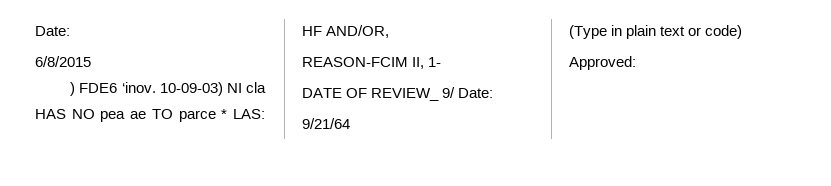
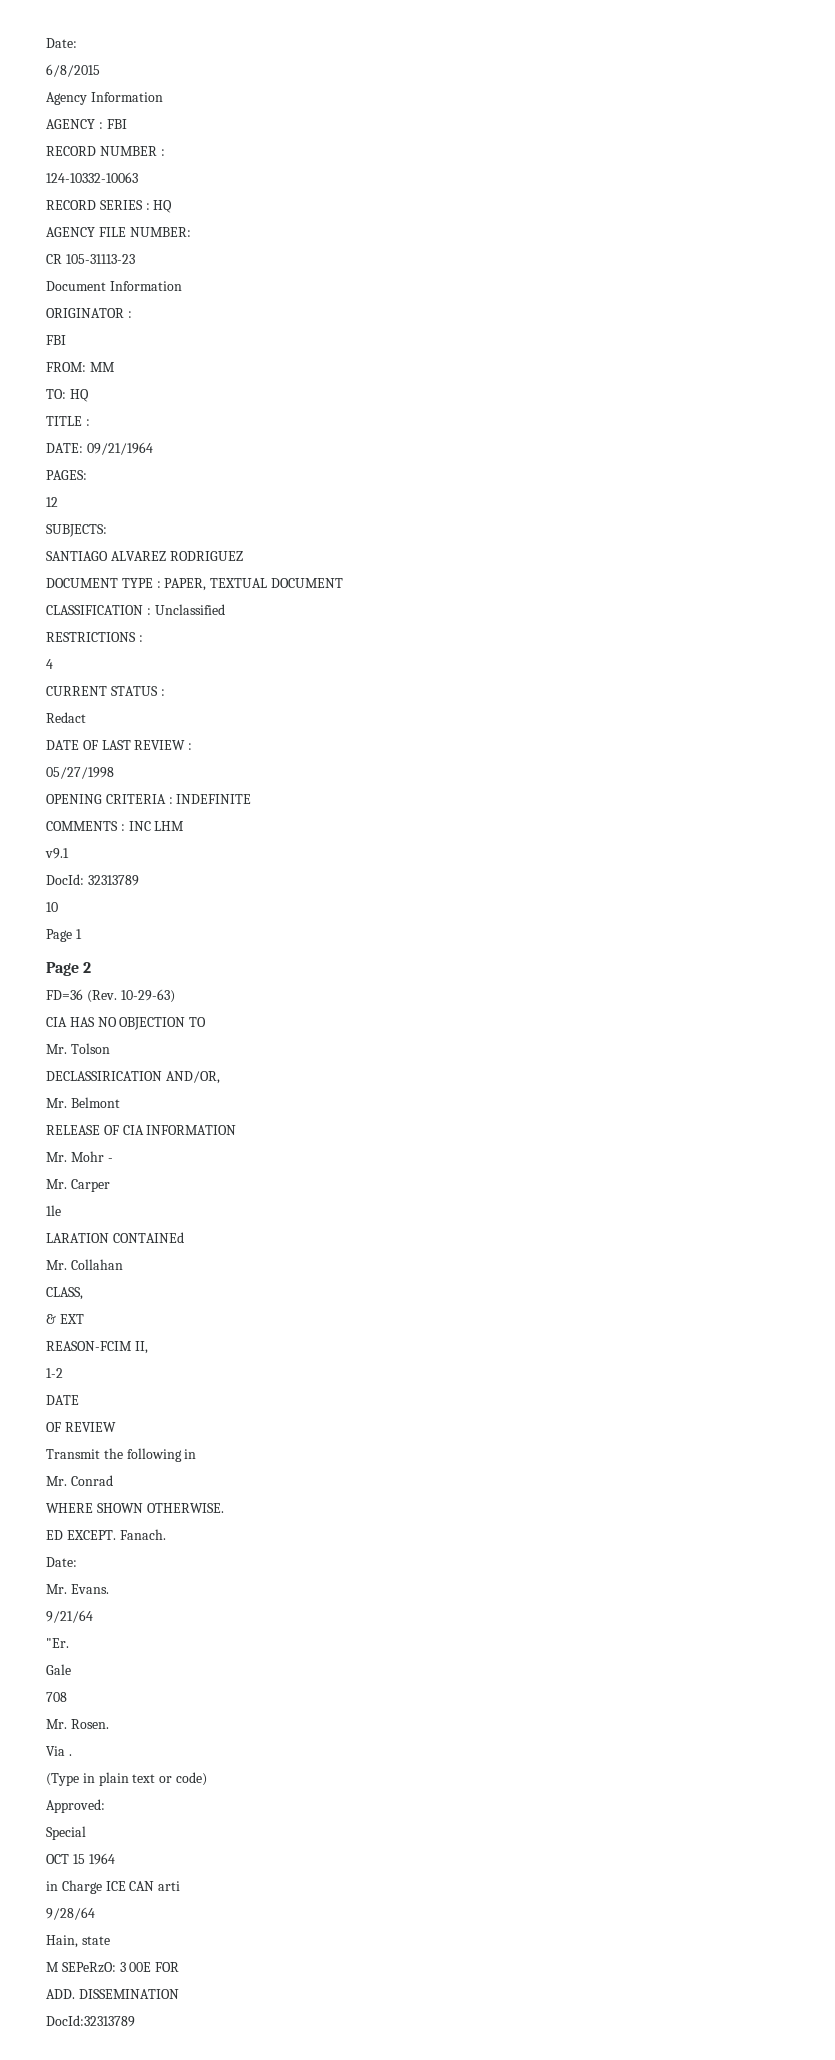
[70,82,266,96] [35,109,265,122] [302,25,390,38] ) FDE6 ‘inov. 10-09-03) NI cla HAS NO pea ae TO parce * LAS: HF AND/OR, -> [46,92,163,105] [46,119,127,129] [46,146,165,156] [46,172,138,183] [46,200,173,213] [46,227,191,237] [46,254,135,264] [46,281,182,291] [46,308,132,318] [46,335,66,345] [46,362,115,372] [46,389,89,402] [46,416,90,426] [46,442,153,455] [46,470,87,480] [46,497,58,507] [46,524,107,537] [46,551,243,561] [46,578,343,591] [46,604,225,615] [46,632,143,642] [46,659,53,669] [46,686,165,696] [46,712,86,723] [46,740,193,750] [46,767,114,779] [46,794,252,804] [46,821,185,831] [45,848,69,859] [46,874,139,886] [46,902,58,912] [46,929,82,942] [46,962,92,976] [46,989,175,1003] [46,1017,207,1030] [46,1043,110,1054] [46,1071,220,1084] [46,1097,120,1108] [46,1125,237,1135] [46,1151,113,1162] [46,1179,110,1192] [46,1205,61,1216] [46,1232,184,1243] [46,1259,123,1270] [46,1287,83,1300] [46,1314,84,1324] Agency Information // AGENCY : FBI // RECORD NUMBER : // 124-10332-10063 // RECORD SERIES : HQ // AGENCY FILE NUMBER: // CR 105-31113-23 // Document Information // ORIGINATOR : // FBI // FROM: MM // TO: HQ // TITLE : // DATE: 09/21/1964 // PAGES: // 12 // SUBJECTS: // SANTIAGO ALVAREZ RODRIGUEZ // DOCUMENT TYPE : PAPER, TEXTUAL DOCUMENT // CLASSIFICATION : Unclassified // RESTRICTIONS : // 4 // CURRENT STATUS : // Redact // DATE OF LAST REVIEW : // 05/27/1998 // OPENING CRITERIA : INDEFINITE // COMMENTS : INC LHM // v9.1 // DocId: 32313789 // 10 // Page 1 // Page 2 // FD=36 (Rev. 10-29-63) // CIA HAS NO OBJECTION TO // Mr. Tolson // DECLASSIRICATION AND/OR, // Mr. Belmont // RELEASE OF CIA INFORMATION // Mr. Mohr - // Mr. Carper // 1le // LARATION CONTAINEd // Mr. Collahan // CLASS, // & EXT
[428,57,442,67] [302,87,494,101] 1- // DATE OF REVIEW_ 9/ Date: -> [46,1368,63,1378] [46,1395,79,1405] [46,1422,116,1432] [46,1448,197,1462] [46,1475,113,1486] [46,1503,224,1513] [46,1529,166,1540] [46,1557,77,1567] [46,1584,109,1594] // 1-2 // DATE // OF REVIEW // Transmit the following in // Mr. Conrad // WHERE SHOWN OTHERWISE. // ED EXCEPT. Fanach. // Date: // Mr. Evans.
(350, 123) none -> [46,1638,69,1648] [46,1664,71,1675] [46,1692,67,1702] [46,1719,109,1729] [46,1746,72,1756] // "Er. // Gale // 708 // Mr. Rosen. // Via .
(636, 63) none -> [46,1826,86,1840] [46,1853,115,1865] [46,1880,181,1894] [46,1907,95,1920] [46,1935,110,1948] [46,1962,180,1973] [46,1989,179,1999] [46,2015,135,2027] // Special // OCT 15 1964 // in Charge ICE CAN arti // 9/28/64 // Hain, state // M SEPeRzO: 3 00E FOR // ADD. DISSEMINATION // DocId:32313789

